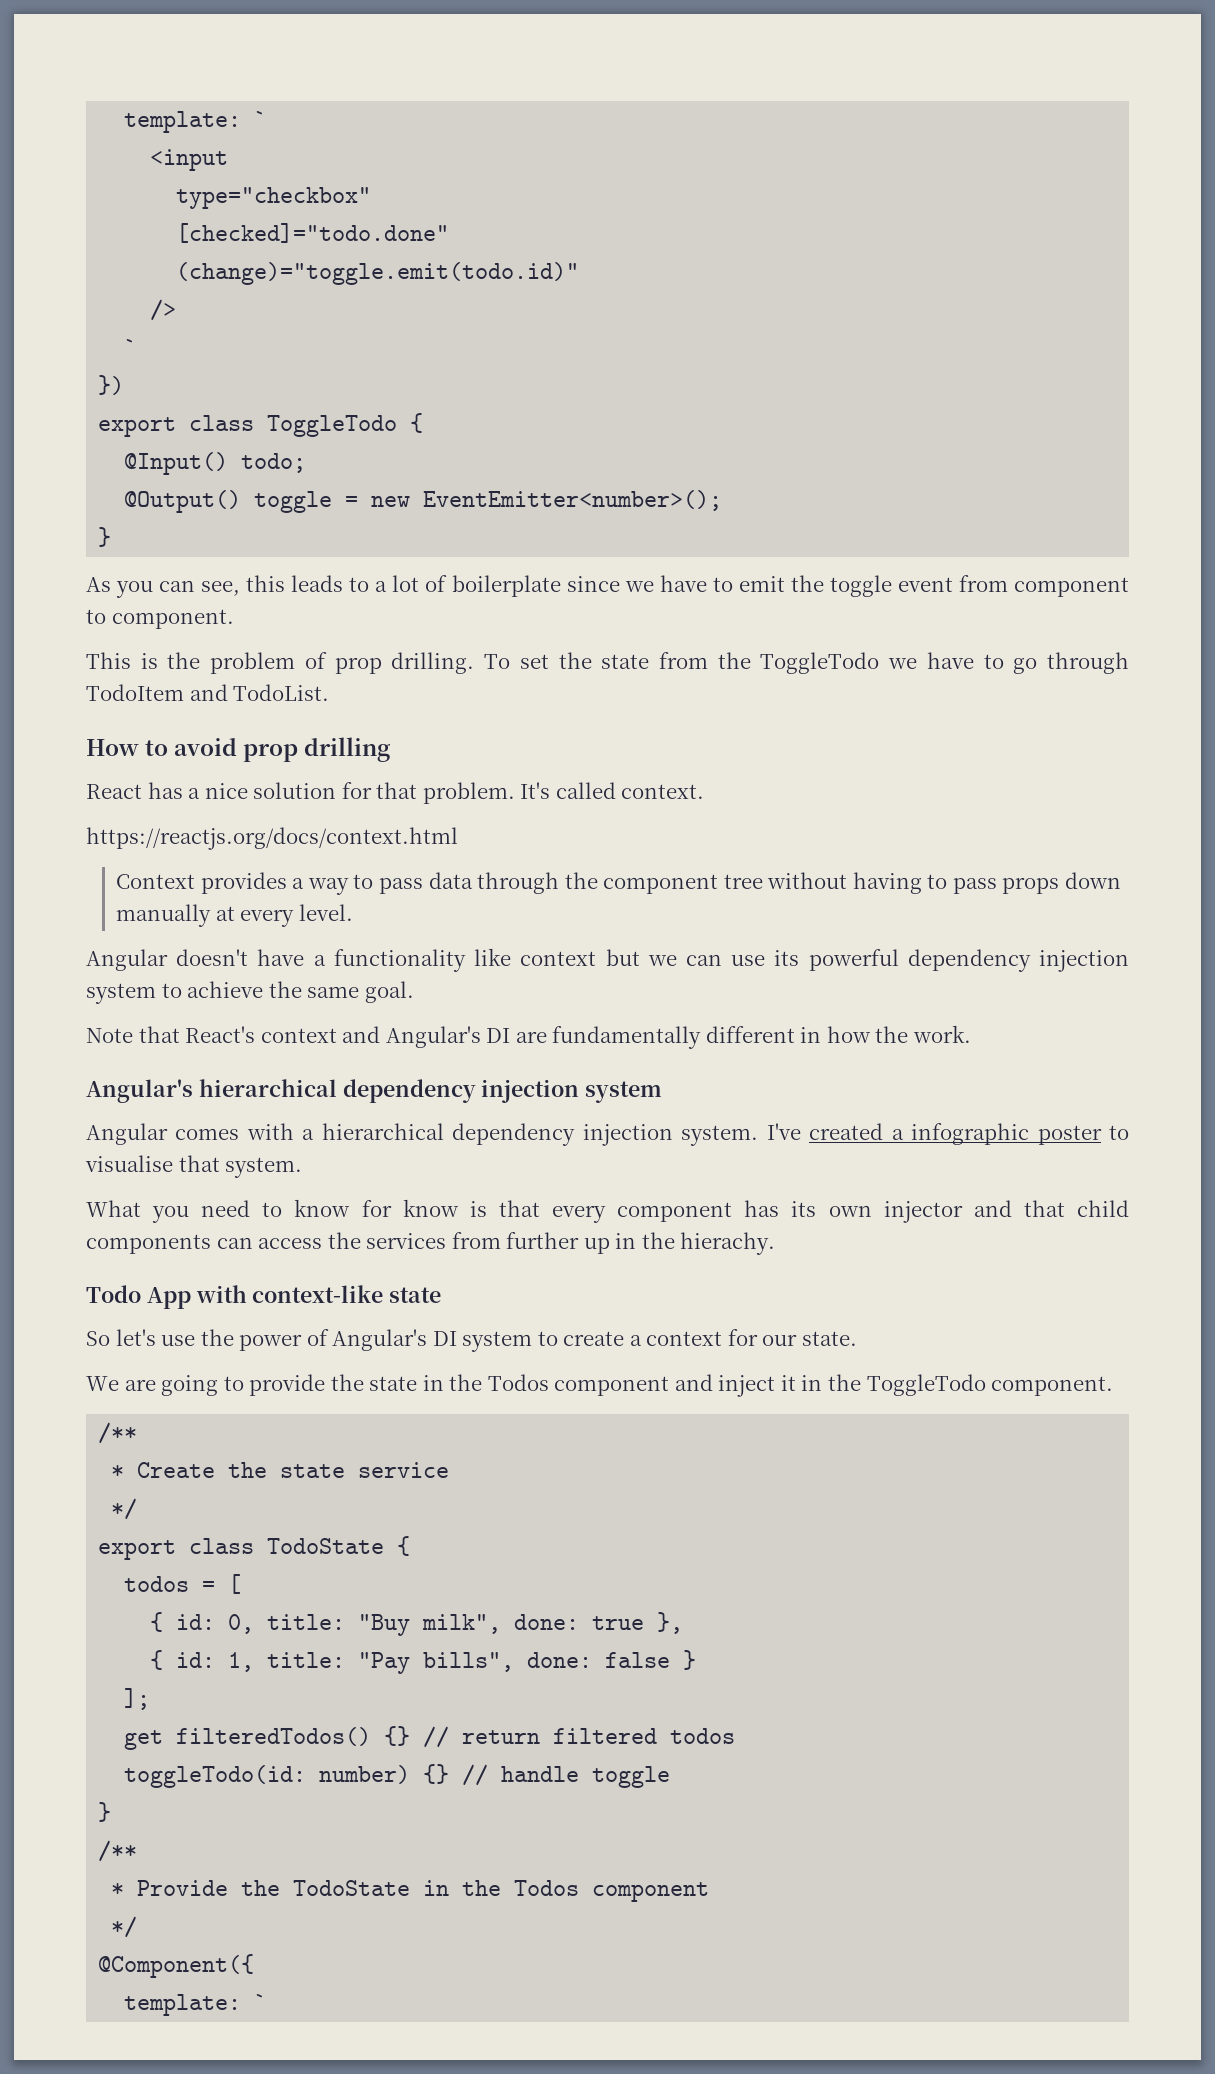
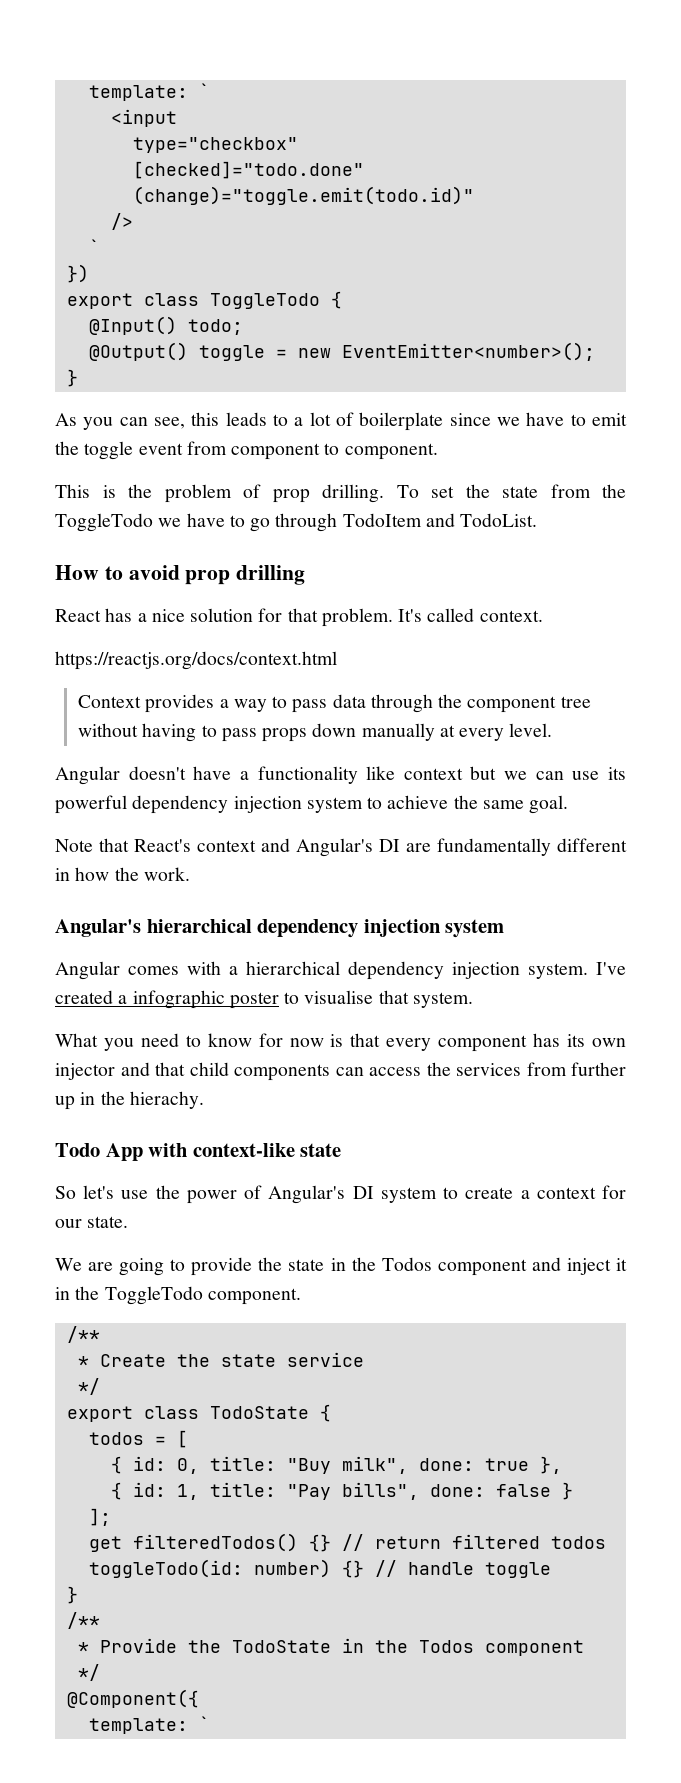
[402,1199,459,1217] know -> [289,1038,324,1047] now

